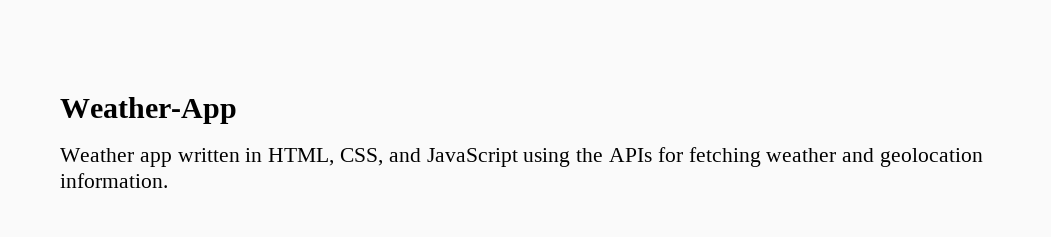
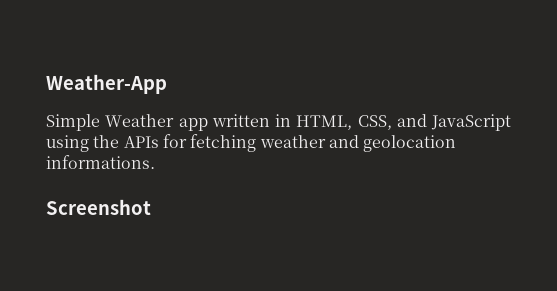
(237, 110) none -> [46,114,100,131] Simple
[60,173,168,188] information. -> [46,155,155,169] [46,199,151,215] informations. // Screenshot

